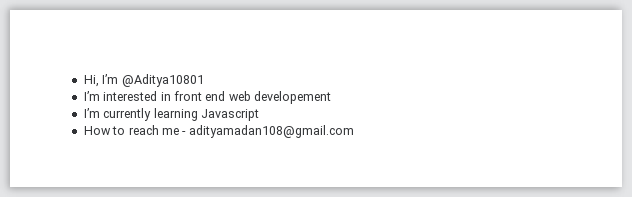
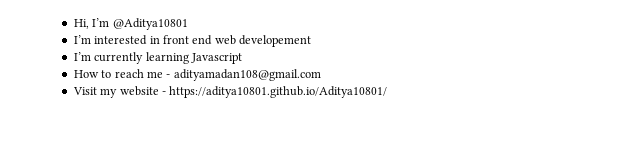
(354, 131) none -> [72,86,388,98] // Visit my website - https://aditya10801.github.io/Aditya10801/

